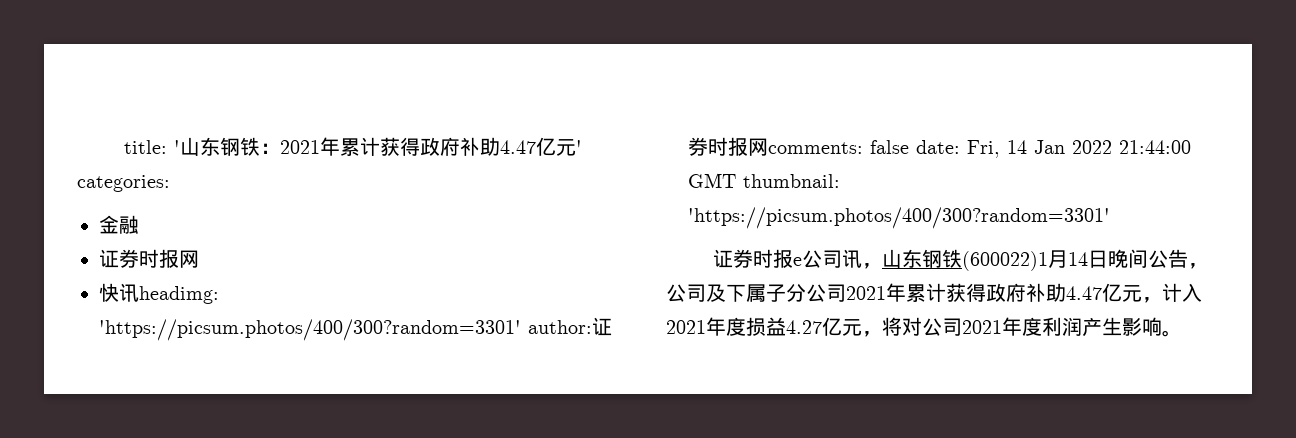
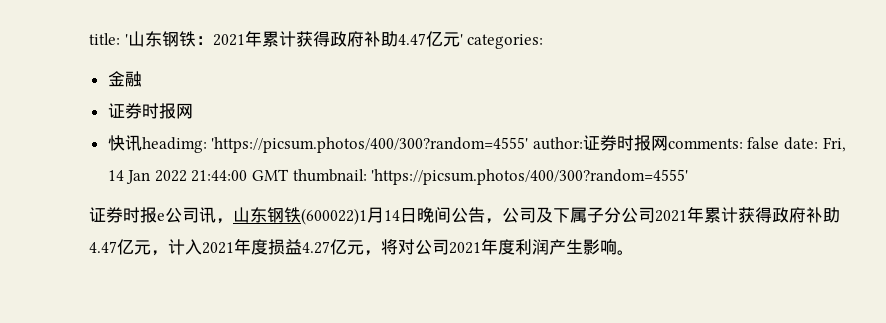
[99,319,521,341] 'https://picsum.photos/400/300?random=3301' -> [211,137,529,153] 'https://picsum.photos/400/300?random=4555'
[688,207,1110,229] 'https://picsum.photos/400/300?random=3301' -> [371,169,689,185] 'https://picsum.photos/400/300?random=4555'

